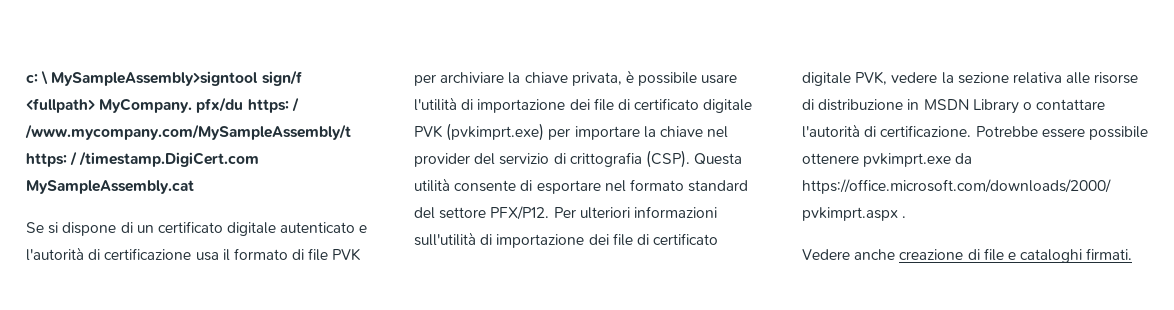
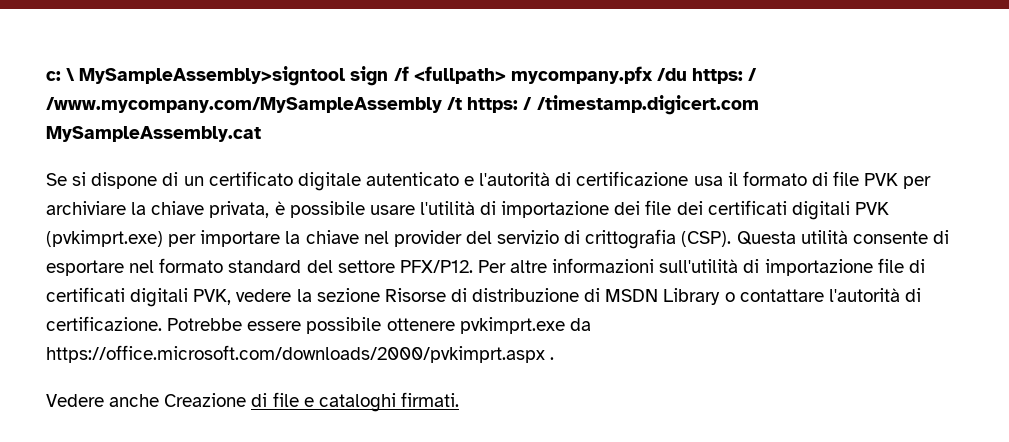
[261,70,302,86] [26,97,299,113] [25,124,351,140] [26,151,260,167] sign/f <fullpath> MyCompany. pfx/du https: / /www.mycompany.com/MySampleAssembly/t https: / /timestamp.DigiCert.com -> [350,66,758,86] [46,95,759,115] sign /f <fullpath> mycompany.pfx /du https: / /www.mycompany.com/MySampleAssembly /t https: / /timestamp.digicert.com
[617,98,753,113] di certificato digitale -> [676,200,850,220] dei certificati digitali
[579,207,630,219] ulteriori -> [510,260,548,273] altre
[588,233,719,246] [802,72,851,86] dei file di certificato digitale -> [877,258,925,273] [46,287,189,307] file di certificati digitali
[1012,72,1139,84] relativa alle risorse -> [384,288,446,302] Risorse
[907,99,920,110] in -> [584,288,601,302] di
[899,249,964,260] creazione -> [164,393,247,407] Creazione

